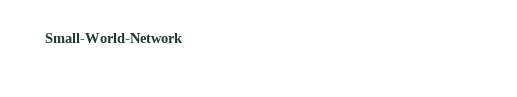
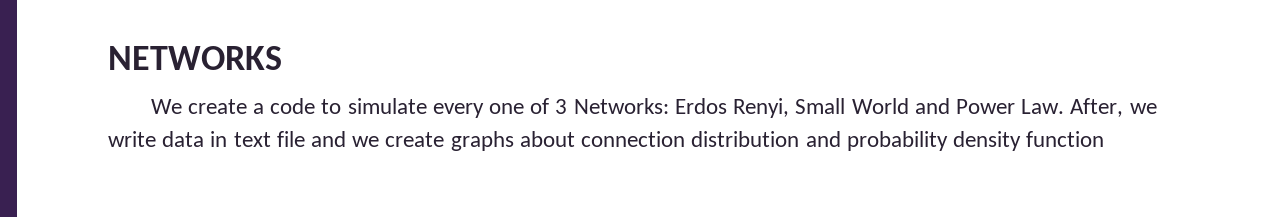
[45,33,183,43] Small-World-Network -> [108,46,282,70] [150,98,1157,118] [108,131,1105,151] NETWORKS // We create a code to simulate every one of 3 Networks: Erdos Renyi, Small World and Power Law. After, we write data in text file and we create graphs about connection distribution and probability density function

